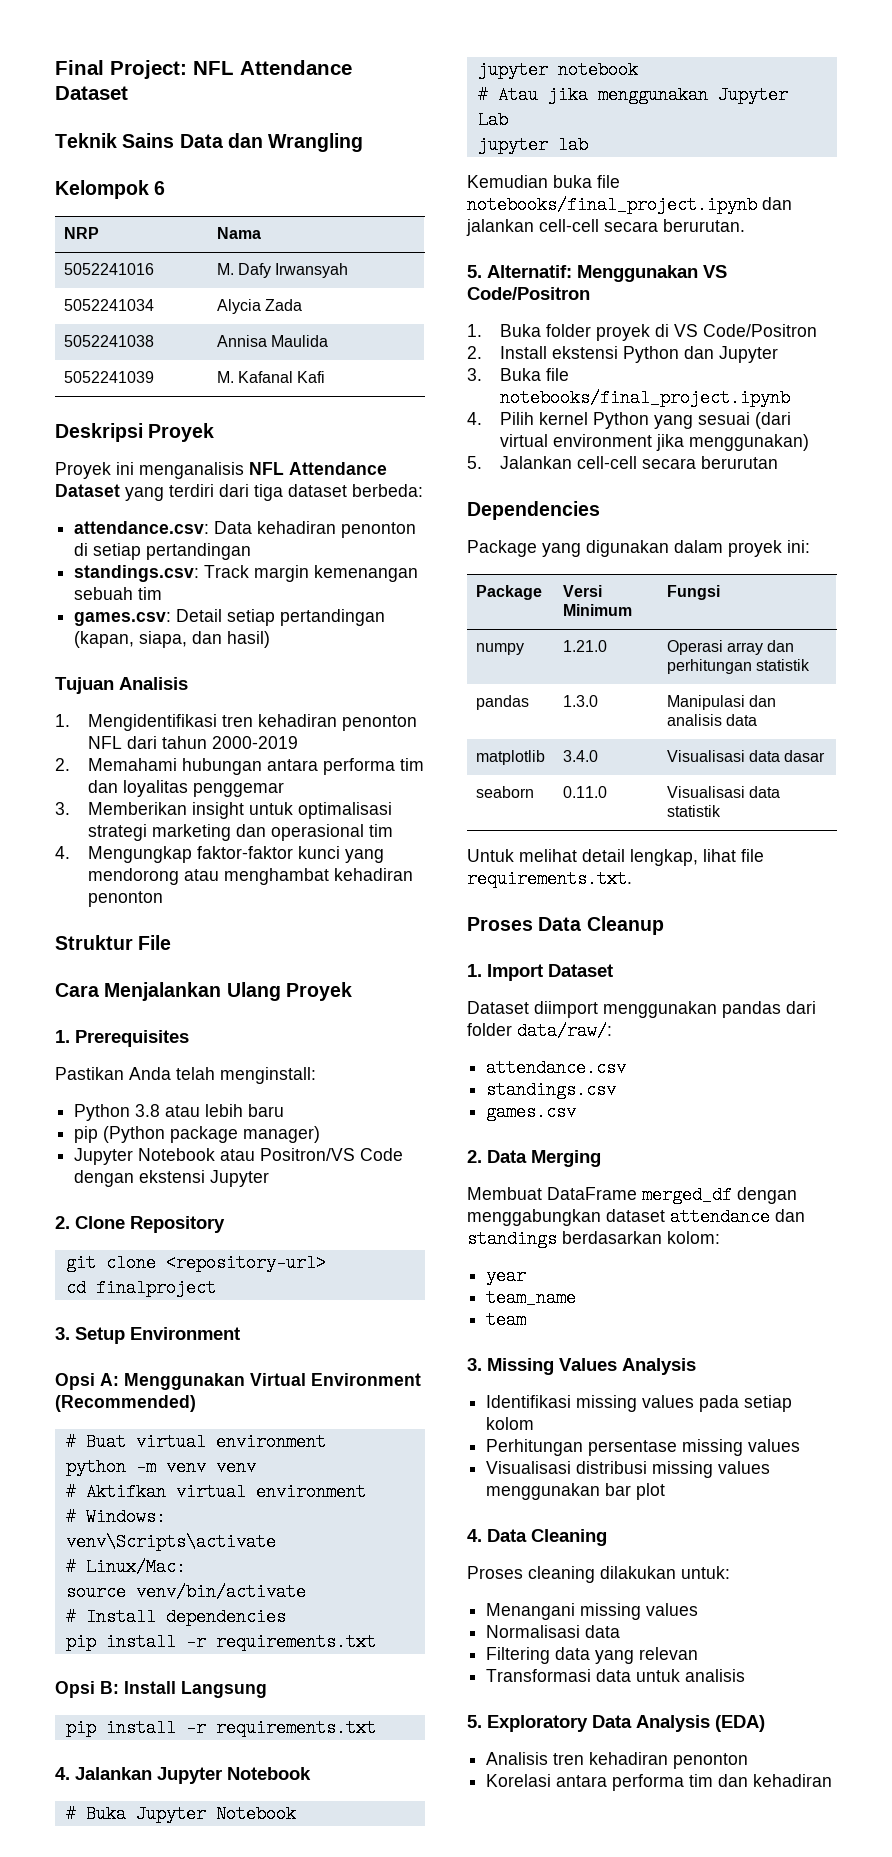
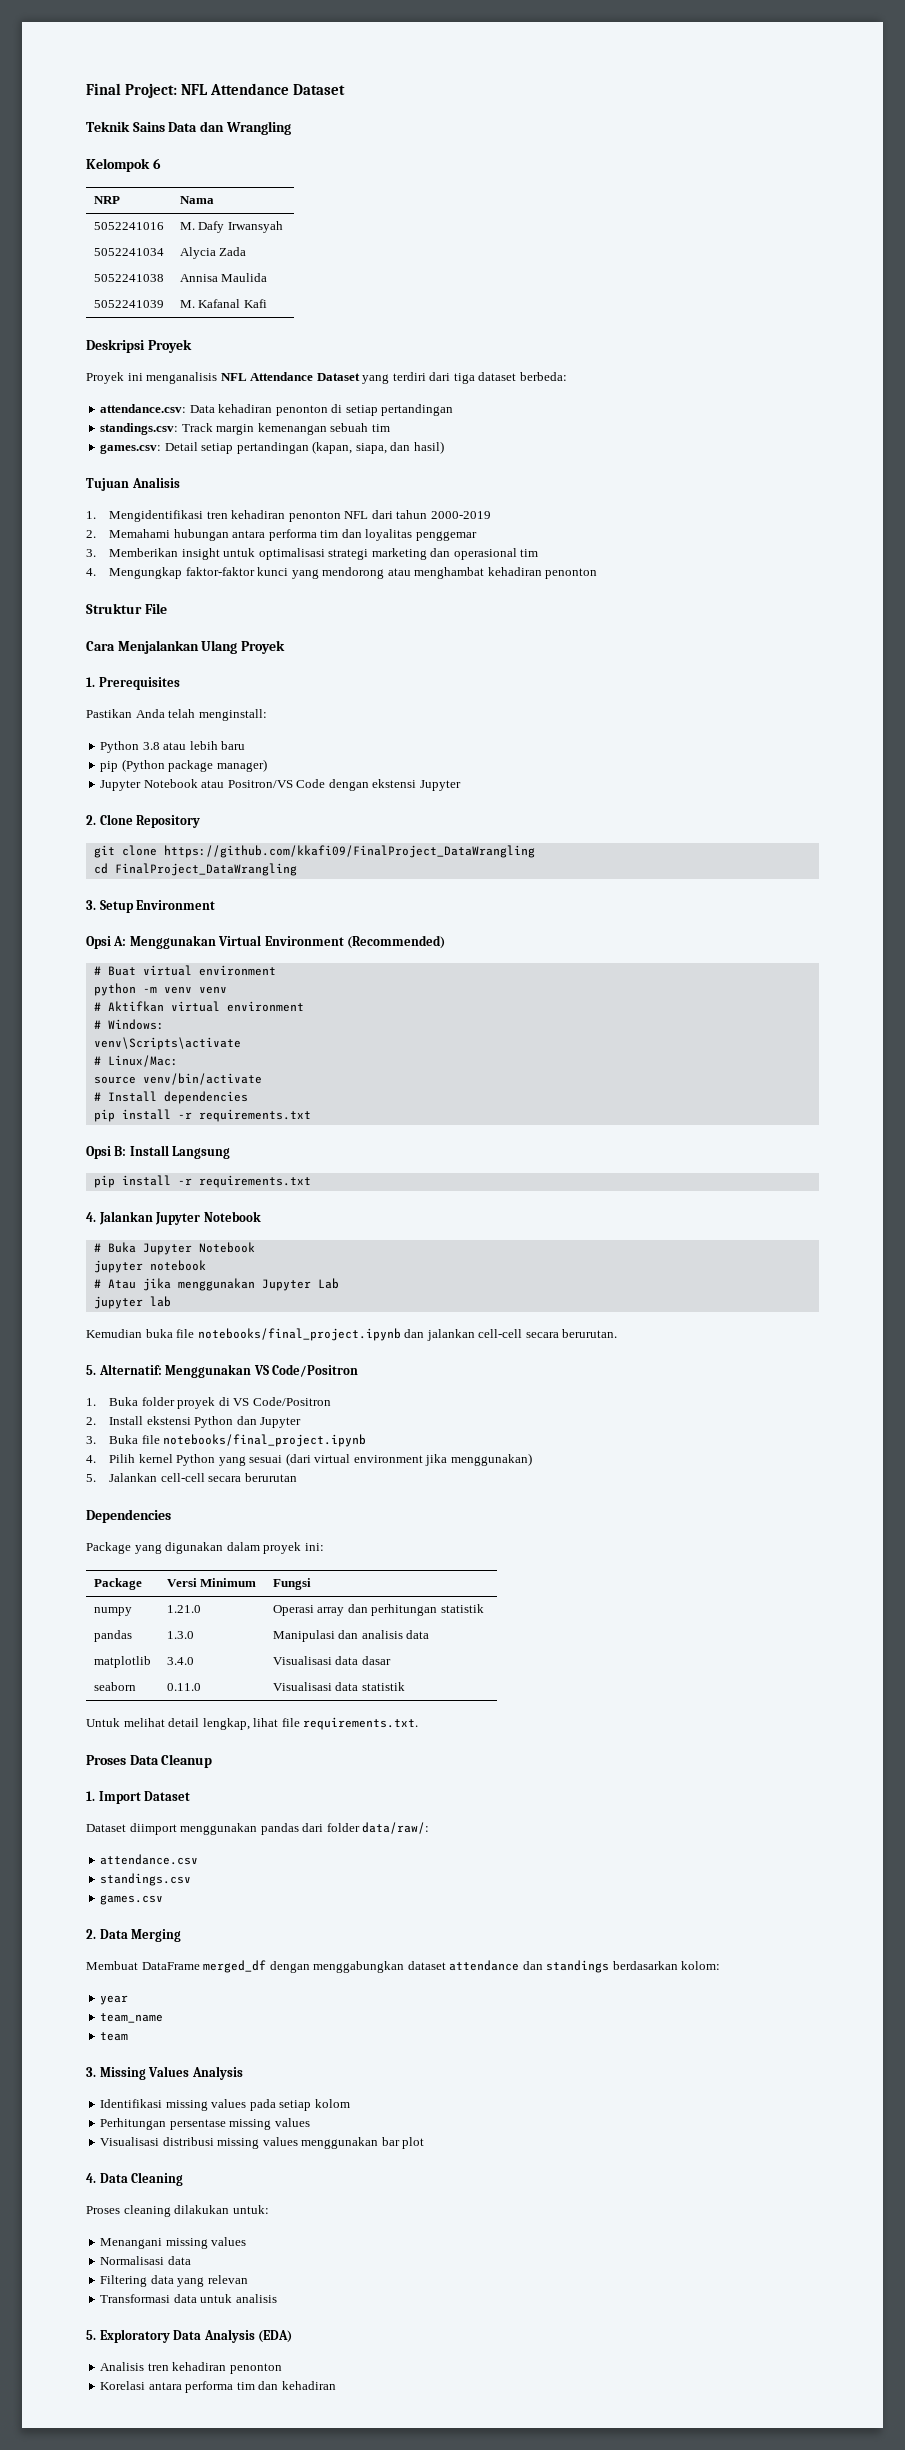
[165,1254,326,1272] <repository-url> -> [163,845,535,858] https://github.com/kkafi09/FinalProject_DataWrangling
[95,1279,216,1297] finalproject -> [114,863,297,876] FinalProject_DataWrangling

